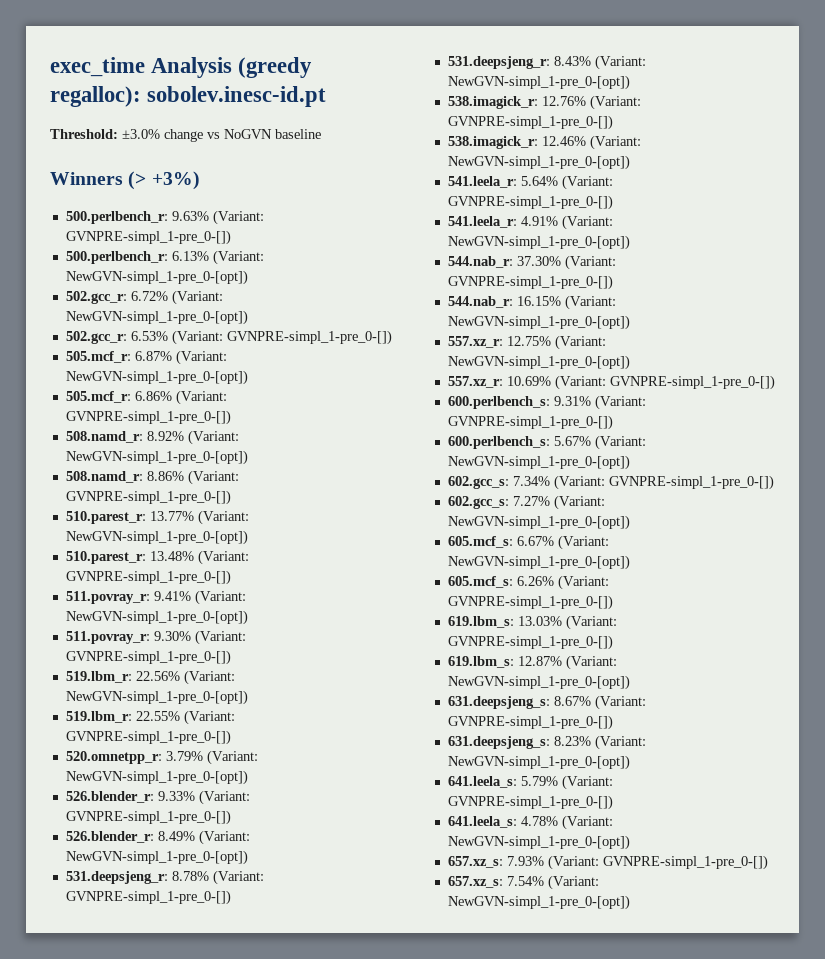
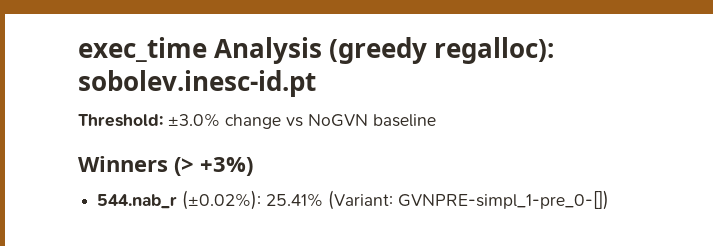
[65,210,264,225] [65,230,231,245] [65,250,264,265] [65,270,248,285] [65,290,223,305] [65,310,248,325] [65,330,392,345] [65,350,227,365] [65,370,248,385] [65,390,227,405] [65,410,231,425] [65,430,239,445] [65,450,248,465] [65,470,239,485] [65,490,231,505] [65,510,249,525] [65,530,248,545] [65,550,249,565] [65,570,231,585] [65,590,246,605] [65,610,248,625] [65,630,246,645] [65,650,231,665] [65,670,235,685] [65,690,248,705] [65,710,235,725] [65,730,231,745] [65,750,258,765] [65,770,248,785] [65,790,250,805] [65,810,231,825] [65,830,250,845] [65,850,248,865] [65,870,264,885] [65,890,231,905] [447,55,646,70] [447,75,630,90] [447,95,641,110] [447,115,613,130] [447,135,641,150] [447,155,630,170] [447,175,613,190] [447,195,613,210] [447,215,613,230] [447,235,630,250] [447,255,616,270] [447,275,613,290] [447,295,616,310] [447,315,630,330] [447,335,606,350] [447,355,630,370] [447,375,775,390] [447,395,646,410] [447,415,613,430] [447,435,646,450] [447,455,630,470] [447,475,774,490] [447,495,605,510] [447,515,630,530] [447,535,609,550] [447,555,630,570] [447,575,609,590] [447,595,613,610] [447,615,617,630] [447,635,613,650] [447,655,617,670] [447,675,630,690] [447,695,646,710] [447,715,613,730] [447,735,646,750] [447,755,630,770] [447,775,613,790] [447,795,613,810] [447,815,613,830] [447,835,630,850] [447,855,768,870] [447,875,599,890] [447,895,630,910] 500.perlbench_r: 9.63% (Variant: GVNPRE-simpl_1-pre_0-[]) // 500.perlbench_r: 6.13% (Variant: NewGVN-simpl_1-pre_0-[opt]) // 502.gcc_r: 6.72% (Variant: NewGVN-simpl_1-pre_0-[opt]) // 502.gcc_r: 6.53% (Variant: GVNPRE-simpl_1-pre_0-[]) // 505.mcf_r: 6.87% (Variant: NewGVN-simpl_1-pre_0-[opt]) // 505.mcf_r: 6.86% (Variant: GVNPRE-simpl_1-pre_0-[]) // 508.namd_r: 8.92% (Variant: NewGVN-simpl_1-pre_0-[opt]) // 508.namd_r: 8.86% (Variant: GVNPRE-simpl_1-pre_0-[]) // 510.parest_r: 13.77% (Variant: NewGVN-simpl_1-pre_0-[opt]) // 510.parest_r: 13.48% (Variant: GVNPRE-simpl_1-pre_0-[]) // 511.povray_r: 9.41% (Variant: NewGVN-simpl_1-pre_0-[opt]) // 511.povray_r: 9.30% (Variant: GVNPRE-simpl_1-pre_0-[]) // 519.lbm_r: 22.56% (Variant: NewGVN-simpl_1-pre_0-[opt]) // 519.lbm_r: 22.55% (Variant: GVNPRE-simpl_1-pre_0-[]) // 520.omnetpp_r: 3.79% (Variant: NewGVN-simpl_1-pre_0-[opt]) // 526.blender_r: 9.33% (Variant: GVNPRE-simpl_1-pre_0-[]) // 526.blender_r: 8.49% (Variant: NewGVN-simpl_1-pre_0-[opt]) // 531.deepsjeng_r: 8.78% (Variant: GVNPRE-simpl_1-pre_0-[]) // 531.deepsjeng_r: 8.43% (Variant: NewGVN-simpl_1-pre_0-[opt]) // 538.imagick_r: 12.76% (Variant: GVNPRE-simpl_1-pre_0-[]) // 538.imagick_r: 12.46% (Variant: NewGVN-simpl_1-pre_0-[opt]) // 541.leela_r: 5.64% (Variant: GVNPRE-simpl_1-pre_0-[]) // 541.leela_r: 4.91% (Variant: NewGVN-simpl_1-pre_0-[opt]) // 544.nab_r: 37.30% (Variant: GVNPRE-simpl_1-pre_0-[]) // 544.nab_r: 16.15% (Variant: NewGVN-simpl_1-pre_0-[opt]) // 557.xz_r: 12.75% (Variant: NewGVN-simpl_1-pre_0-[opt]) // 557.xz_r: 10.69% (Variant: GVNPRE-simpl_1-pre_0-[]) // 600.perlbench_s: 9.31% (Variant: GVNPRE-simpl_1-pre_0-[]) // 600.perlbench_s: 5.67% (Variant: NewGVN-simpl_1-pre_0-[opt]) // 602.gcc_s: 7.34% (Variant: GVNPRE-simpl_1-pre_0-[]) // 602.gcc_s: 7.27% (Variant: NewGVN-simpl_1-pre_0-[opt]) // 605.mcf_s: 6.67% (Variant: NewGVN-simpl_1-pre_0-[opt]) // 605.mcf_s: 6.26% (Variant: GVNPRE-simpl_1-pre_0-[]) // 619.lbm_s: 13.03% (Variant: GVNPRE-simpl_1-pre_0-[]) // 619.lbm_s: 12.87% (Variant: NewGVN-simpl_1-pre_0-[opt]) // 631.deepsjeng_s: 8.67% (Variant: GVNPRE-simpl_1-pre_0-[]) // 631.deepsjeng_s: 8.23% (Variant: NewGVN-simpl_1-pre_0-[opt]) // 641.leela_s: 5.79% (Variant: GVNPRE-simpl_1-pre_0-[]) // 641.leela_s: 4.78% (Variant: NewGVN-simpl_1-pre_0-[opt]) // 657.xz_s: 7.93% (Variant: GVNPRE-simpl_1-pre_0-[]) // 657.xz_s: 7.54% (Variant: NewGVN-simpl_1-pre_0-[opt]) -> [97,190,610,210] 544.nab_r (±0.02%): 25.41% (Variant: GVNPRE-simpl_1-pre_0-[])

